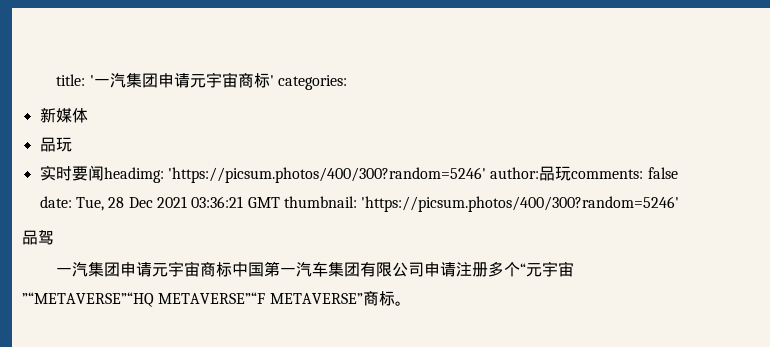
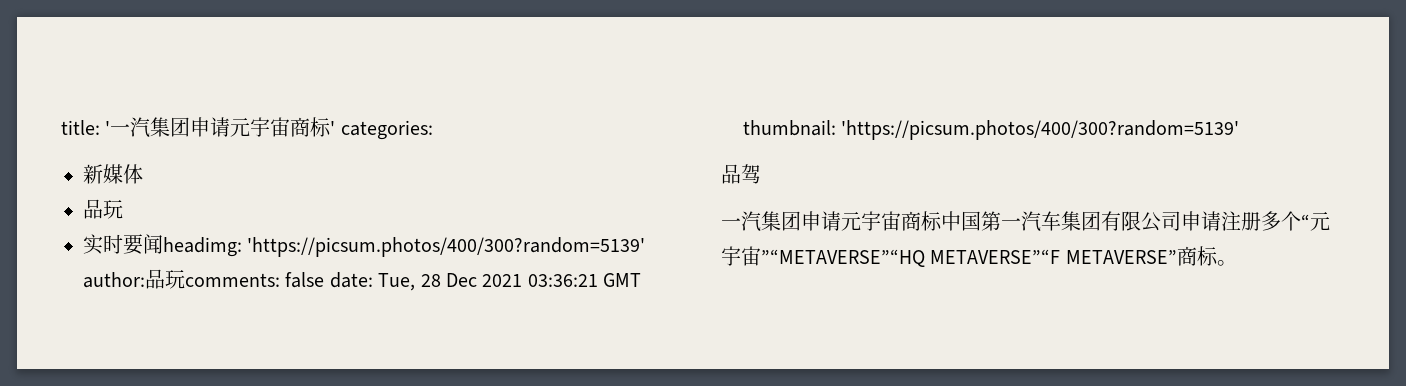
[167,167,486,183] 'https://picsum.photos/400/300?random=5246' -> [247,237,646,257] 'https://picsum.photos/400/300?random=5139'
[361,196,680,212] 'https://picsum.photos/400/300?random=5246' -> [841,120,1240,140] 'https://picsum.photos/400/300?random=5139'

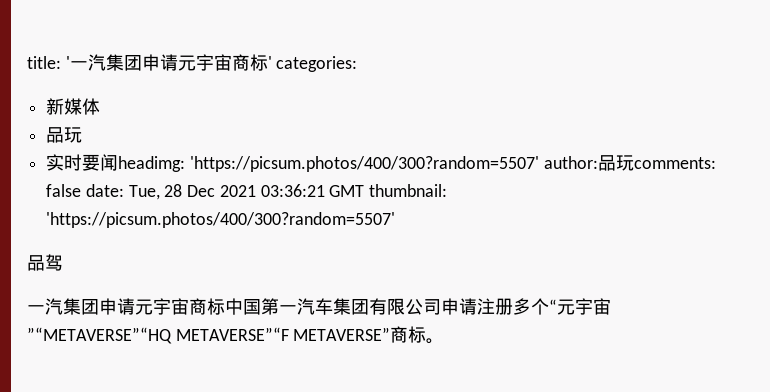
[247,237,646,257] 'https://picsum.photos/400/300?random=5139' -> [189,156,539,172] 'https://picsum.photos/400/300?random=5507'
[841,120,1240,140] 'https://picsum.photos/400/300?random=5139' -> [46,212,396,228] 'https://picsum.photos/400/300?random=5507'

